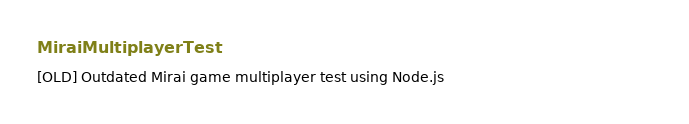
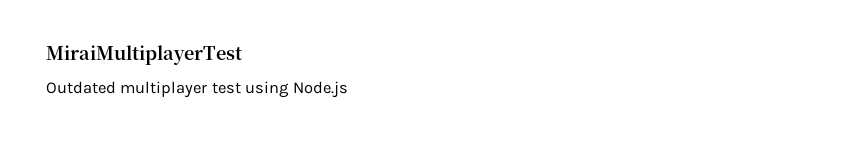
[37,71,231,85] [OLD] Outdated Mirai game -> [46,81,116,94] Outdated

